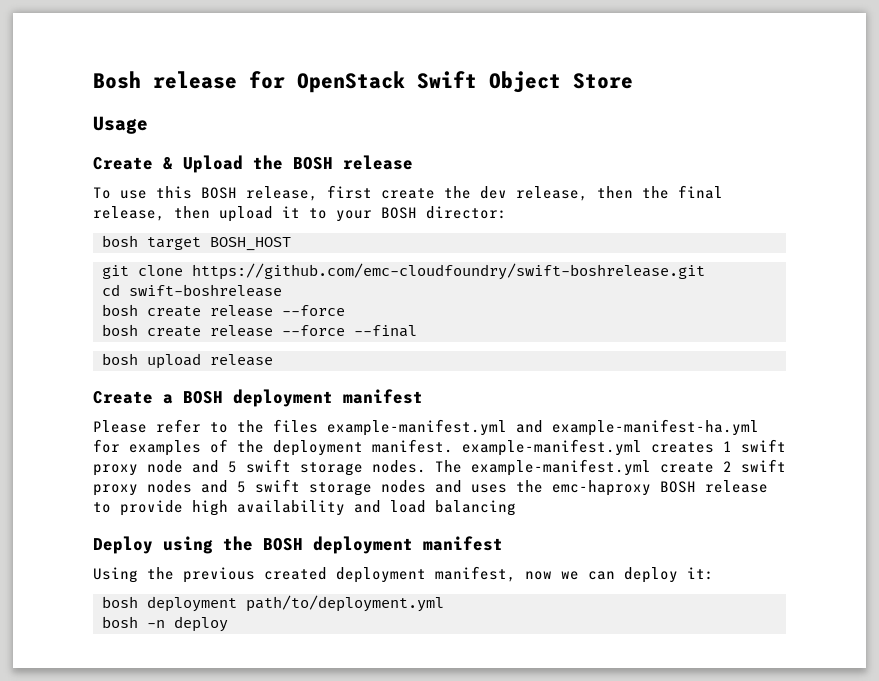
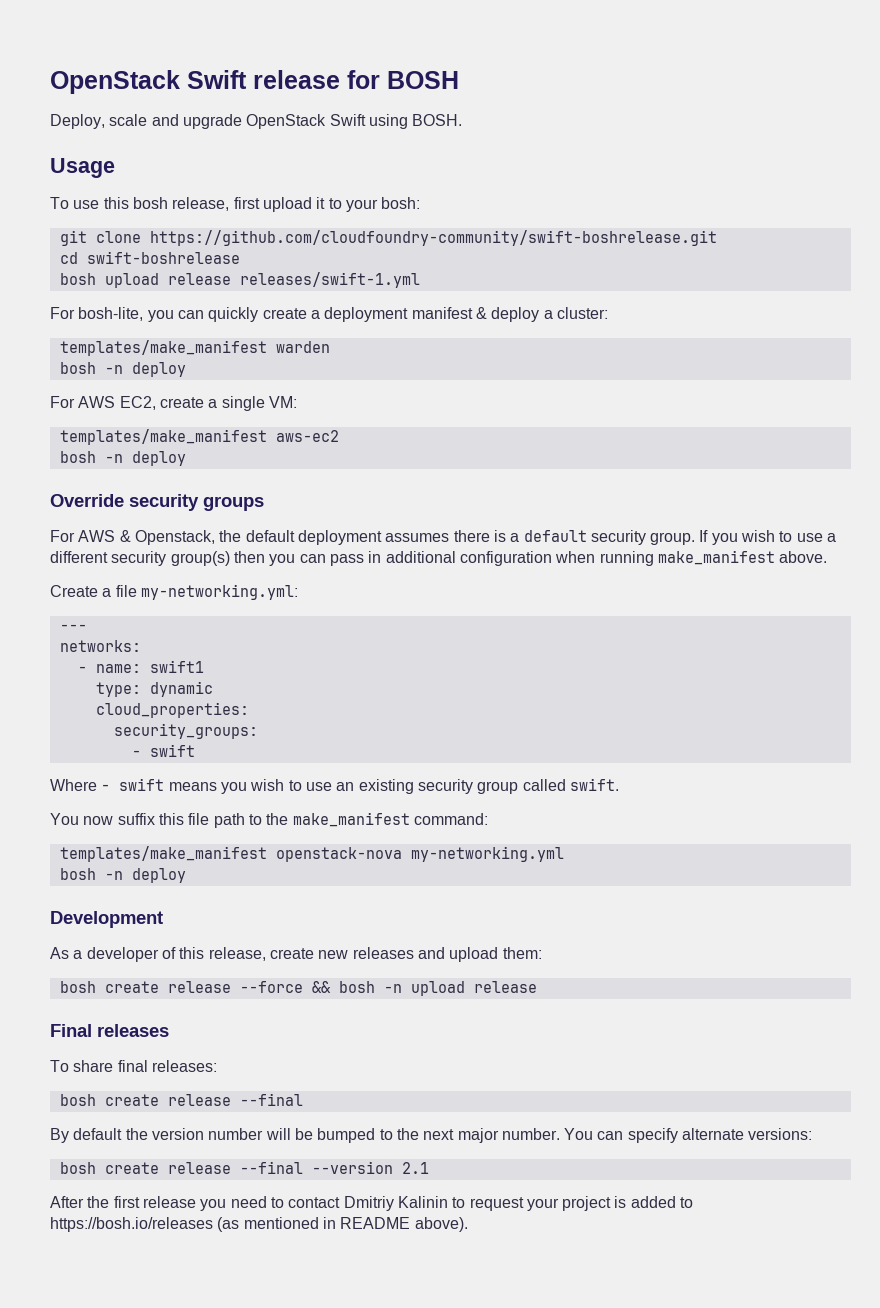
[93,71,633,93] [93,116,148,134] [93,155,413,173] Bosh release for OpenStack Swift Object Store // Usage // Create & Upload the BOSH release -> [50,70,459,94] [50,114,463,129] [50,158,115,178] OpenStack Swift release for BOSH // Deploy, scale and upgrade OpenStack Swift using BOSH. // Usage
[201,187,237,199] BOSH -> [132,197,168,209] bosh
[381,185,723,201] [93,206,507,222] [102,235,291,251] create the dev release, then the final release, then upload it to your BOSH director: // bosh target BOSH_HOST -> [262,197,421,212] upload it to your bosh:
[192,263,705,280] https://github.com/emc-cloudfoundry/swift-boshrelease.git -> [149,230,717,246] https://github.com/cloudfoundry-community/swift-boshrelease.git
[147,305,345,317] [102,324,417,337] [102,353,138,365] create release --force // bosh create release --force --final // bosh -> [104,272,420,288] [50,307,608,322] [59,340,330,356] [59,362,186,377] [50,396,297,411] [59,429,339,445] [59,451,186,466] [50,494,264,511] [50,530,837,545] [50,550,828,566] [50,584,298,600] [59,624,87,631] [59,640,141,652] [77,660,204,673] [95,681,213,697] [95,702,249,718] [113,723,258,739] [131,744,195,757] [50,778,619,794] [50,812,488,828] [59,846,564,862] [59,868,186,883] [50,911,163,928] [50,947,542,962] [59,981,402,993] upload release releases/swift-1.yml // For bosh-lite, you can quickly create a deployment manifest & deploy a cluster: // templates/make_manifest warden // bosh -n deploy // For AWS EC2, create a single VM: // templates/make_manifest aws-ec2 // bosh -n deploy // Override security groups // For AWS & Openstack, the default deployment assumes there is a default security group. If you wish to use a different security group(s) then you can pass in additional configuration when running make_manifest above. // Create a file my-networking.yml: // --- // networks: // - name: swift1 // type: dynamic // cloud_properties: // security_groups: // - swift // Where - swift means you wish to use an existing security group called swift. // You now suffix this file path to the make_manifest command: // templates/make_manifest openstack-nova my-networking.yml // bosh -n deploy // Development // As a developer of this release, create new releases and upload them: // bosh create release --force && bosh -n
[93,389,423,407] [93,419,759,436] [93,439,786,456] [93,459,786,476] [93,479,768,496] [93,500,516,516] [93,536,503,554] [93,566,714,583] [102,595,444,612] [102,616,228,632] Create a BOSH deployment manifest // Please refer to the files example-manifest.yml and example-manifest-ha.yml for examples of the deployment manifest. example-manifest.yml creates 1 swift proxy node and 5 swift storage nodes. The example-manifest.yml create 2 swift proxy nodes and 5 swift storage nodes and uses the emc-haproxy BOSH release to provide high availability and load balancing // Deploy using the BOSH deployment manifest // Using the previous created deployment manifest, now we can deploy it: // bosh deployment path/to/deployment.yml // bosh -n deploy -> [50,1024,169,1037] [50,1060,217,1072] [59,1093,303,1106] [50,1128,813,1143] [59,1161,429,1174] [50,1196,694,1211] [50,1217,468,1232] Final releases // To share final releases: // bosh create release --final // By default the version number will be bumped to the next major number. You can specify alternate versions: // bosh create release --final --version 2.1 // After the first release you need to contact Dmitriy Kalinin to request your project is added to https://bosh.io/releases (as mentioned in README above).

